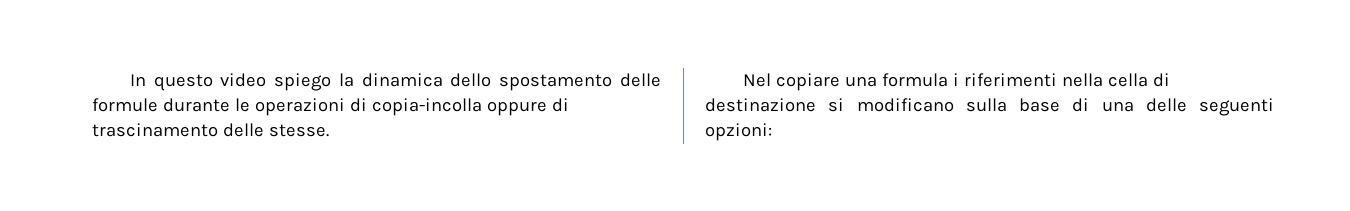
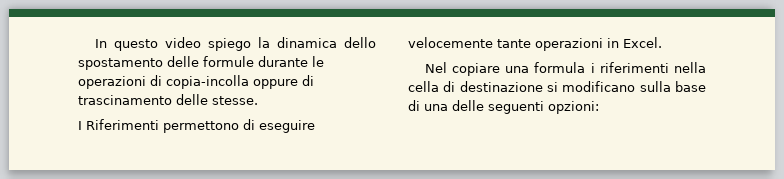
(329, 130) none -> [78,119,315,133] [408,37,662,51] // I Riferimenti permettono di eseguire velocemente tante operazioni in Excel.

